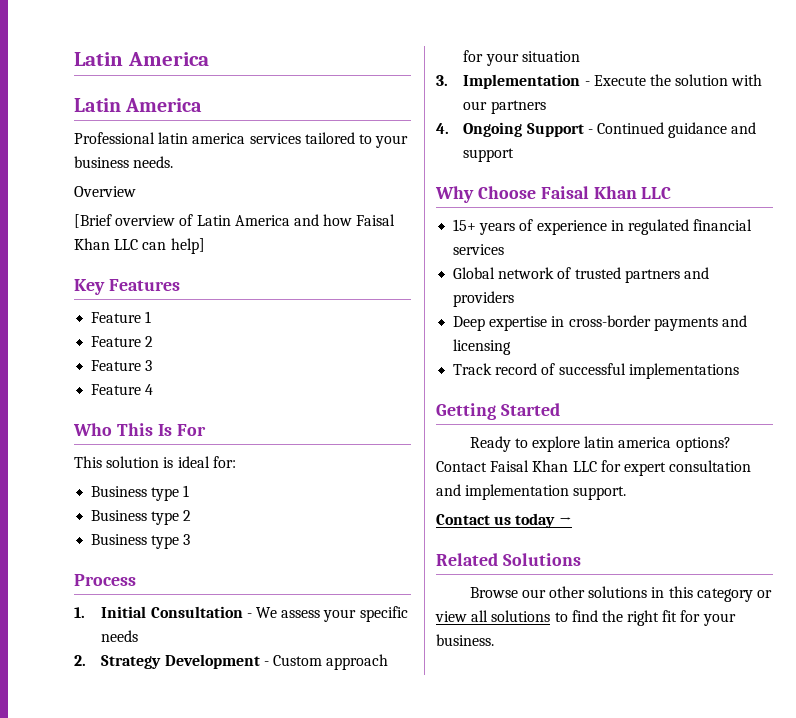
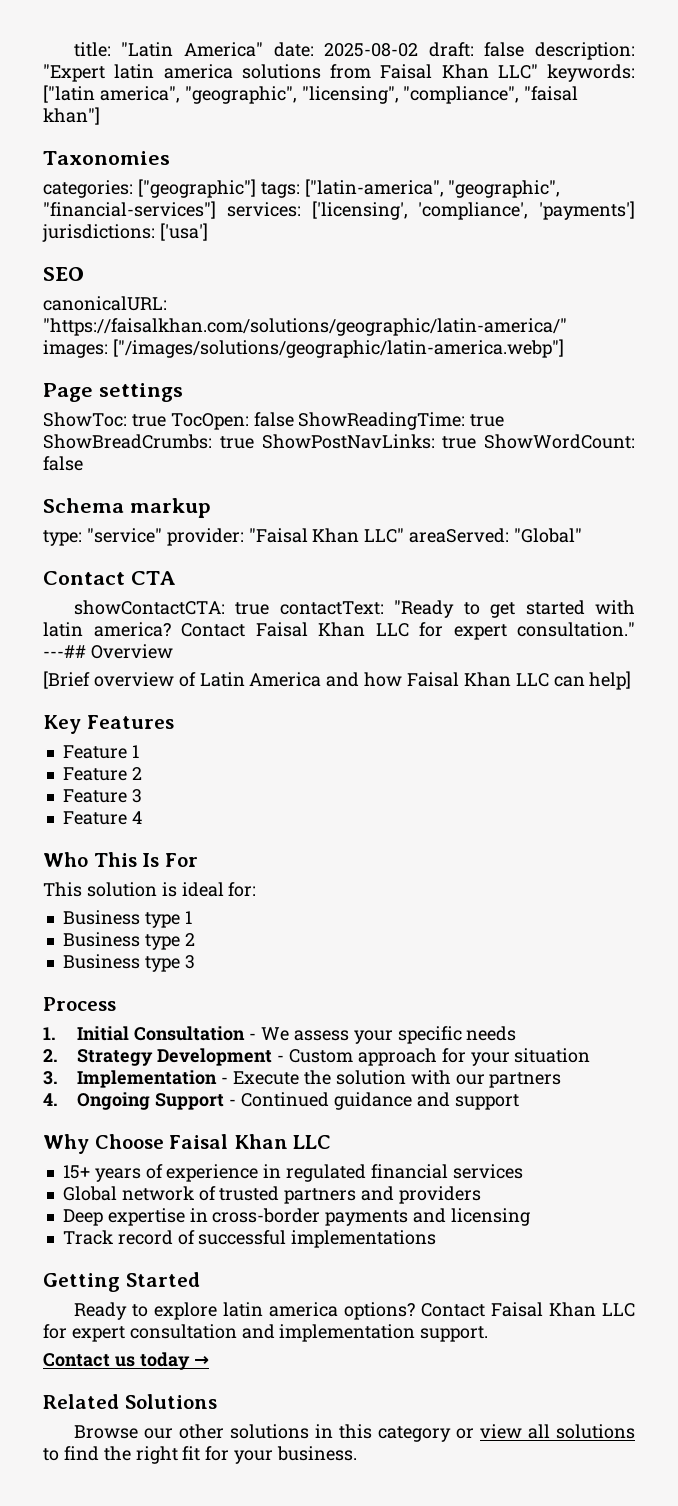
[74,52,209,66] [74,98,203,112] [74,132,409,148] [74,156,174,168] Latin America // Latin America // Professional latin america services tailored to your business needs. // -> [73,42,636,60] [43,64,635,82] [43,85,579,104] [43,107,100,125] [43,151,170,165] [43,179,561,198] [43,201,635,220] [42,223,208,242] [43,267,84,281] [43,296,167,311] [43,318,567,336] [43,339,564,358] [43,383,183,402] [43,412,505,430] [43,434,635,449] [43,456,83,471] [43,498,211,518] [43,528,583,546] [43,571,176,585] [73,600,635,618] [43,622,635,640] [43,645,86,658] title: "Latin America" date: 2025-08-02 draft: false description: "Expert latin america solutions from Faisal Khan LLC" keywords: ["latin america", "geographic", "licensing", "compliance", "faisal khan"] // Taxonomies // categories: ["geographic"] tags: ["latin-america", "geographic", "financial-services"] services: ['licensing', 'compliance', 'payments'] jurisdictions: ['usa'] // SEO // canonicalURL: "https://faisalkhan.com/solutions/geographic/latin-america/" images: ["/images/solutions/geographic/latin-america.webp"] // Page settings // ShowToc: true TocOpen: false ShowReadingTime: true ShowBreadCrumbs: true ShowPostNavLinks: true ShowWordCount: false // Schema markup // type: "service" provider: "Faisal Khan LLC" areaServed: "Global" // Contact CTA // showContactCTA: true contactText: "Ready to get started with latin america? Contact Faisal Khan LLC for expert consultation." ---##

